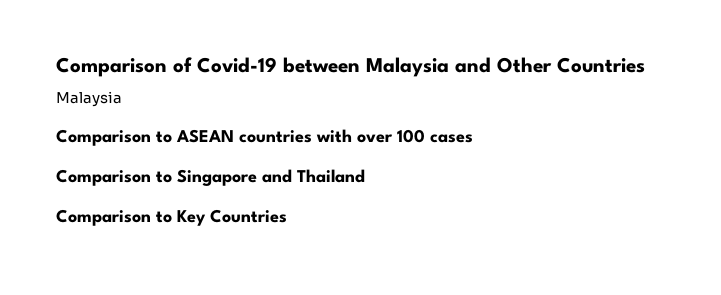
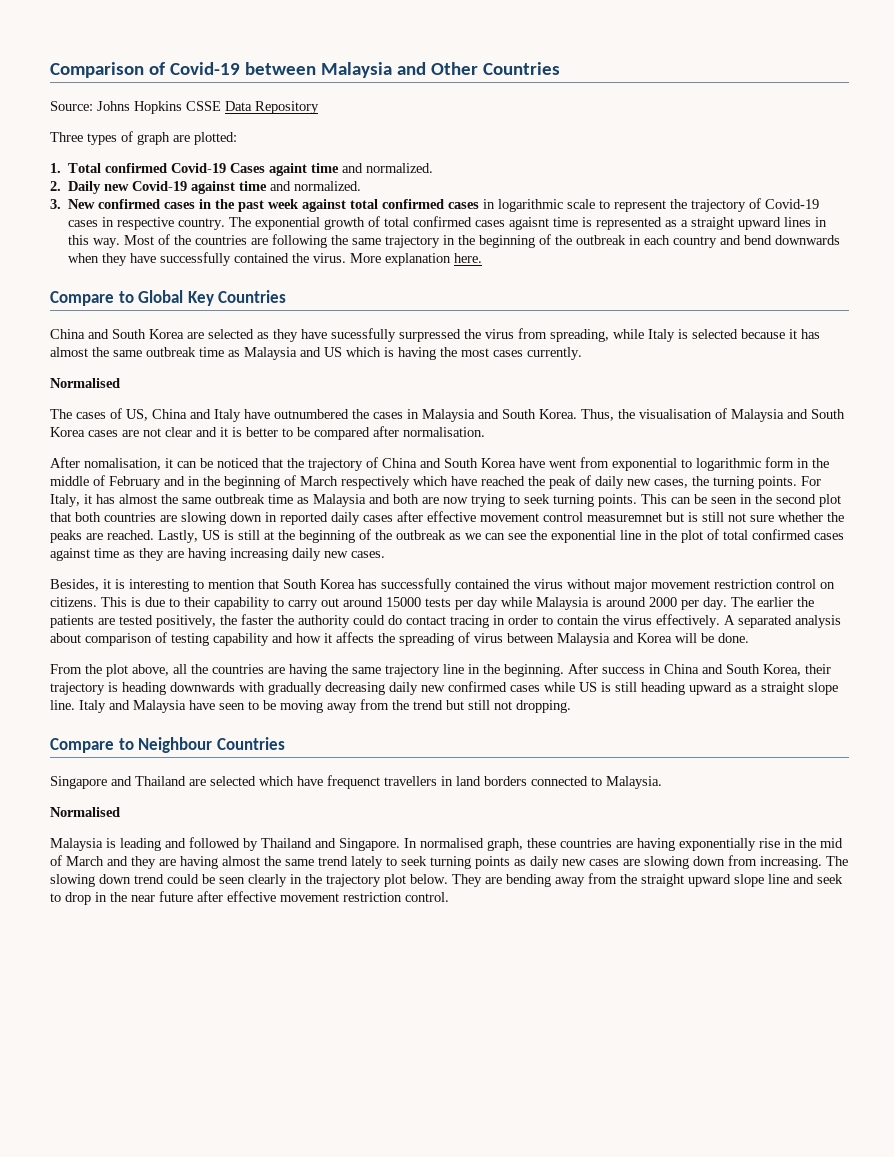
[56,91,122,107] [56,129,473,146] [56,169,365,186] [56,209,287,226] Malaysia // Comparison to ASEAN countries with over 100 cases // Comparison to Singapore and Thailand // Comparison to Key Countries -> [50,101,319,114] [50,131,237,145] [50,163,434,176] [50,181,362,194] [50,198,820,212] [68,216,828,230] [68,234,841,248] [68,252,483,266] [50,290,287,306] [50,328,820,342] [50,347,582,360] [50,378,120,388] [50,408,845,422] [50,426,485,440] [50,457,829,471] [50,475,821,489] [50,494,841,507] [50,511,844,525] [50,529,844,543] [50,548,385,561] [50,578,835,592] [50,597,814,610] [50,614,841,628] [50,632,749,646] [50,663,831,677] [50,681,838,695] [50,699,571,713] [50,737,285,753] [50,775,662,789] [50,807,120,817] [50,837,843,851] [50,855,848,869] [50,873,843,887] [50,891,449,905] Source: Johns Hopkins CSSE Data Repository // Three types of graph are plotted: // 1. Total confirmed Covid-19 Cases againt time and normalized. // 2. Daily new Covid-19 against time and normalized. // 3. New confirmed cases in the past week against total confirmed cases in logarithmic scale to represent the trajectory of Covid-19 cases in respective country. The exponential growth of total confirmed cases agaisnt time is represented as a straight upward lines in this way. Most of the countries are following the same trajectory in the beginning of the outbreak in each country and bend downwards when they have successfully contained the virus. More explanation here. // Compare to Global Key Countries // China and South Korea are selected as they have sucessfully surpressed the virus from spreading, while Italy is selected because it has almost the same outbreak time as Malaysia and US which is having the most cases currently. // Normalised // The cases of US, China and Italy have outnumbered the cases in Malaysia and South Korea. Thus, the visualisation of Malaysia and South Korea cases are not clear and it is better to be compared after normalisation. // After nomalisation, it can be noticed that the trajectory of China and South Korea have went from exponential to logarithmic form in the middle of February and in the beginning of March respectively which have reached the peak of daily new cases, the turning points. For Italy, it has almost the same outbreak time as Malaysia and both are now trying to seek turning points. This can be seen in the second plot that both countries are slowing down in reported daily cases after effective movement control measuremnet but is still not sure whether the peaks are reached. Lastly, US is still at the beginning of the outbreak as we can see the exponential line in the plot of total confirmed cases against time as they are having increasing daily new cases. // Besides, it is interesting to mention that South Korea has successfully contained the virus without major movement restriction control on citizens. This is due to their capability to carry out around 15000 tests per day while Malaysia is around 2000 per day. The earlier the patients are tested positively, the faster the authority could do contact tracing in order to contain the virus effectively. A separated analysis about comparison of testing capability and how it affects the spreading of virus between Malaysia and Korea will be done. // From the plot above, all the countries are having the same trajectory line in the beginning. After success in China and South Korea, their trajectory is heading downwards with gradually decreasing daily new confirmed cases while US is still heading upward as a straight slope line. Italy and Malaysia have seen to be moving away from the trend but still not dropping. // Compare to Neighbour Countries // Singapore and Thailand are selected which have frequenct travellers in land borders connected to Malaysia. // Normalised // Malaysia is leading and followed by Thailand and Singapore. In normalised graph, these countries are having exponentially rise in the mid of March and they are having almost the same trend lately to seek turning points as daily new cases are slowing down from increasing. The slowing down trend could be seen clearly in the trajectory plot below. They are bending away from the straight upward slope line and seek to drop in the near future after effective movement restriction control.

